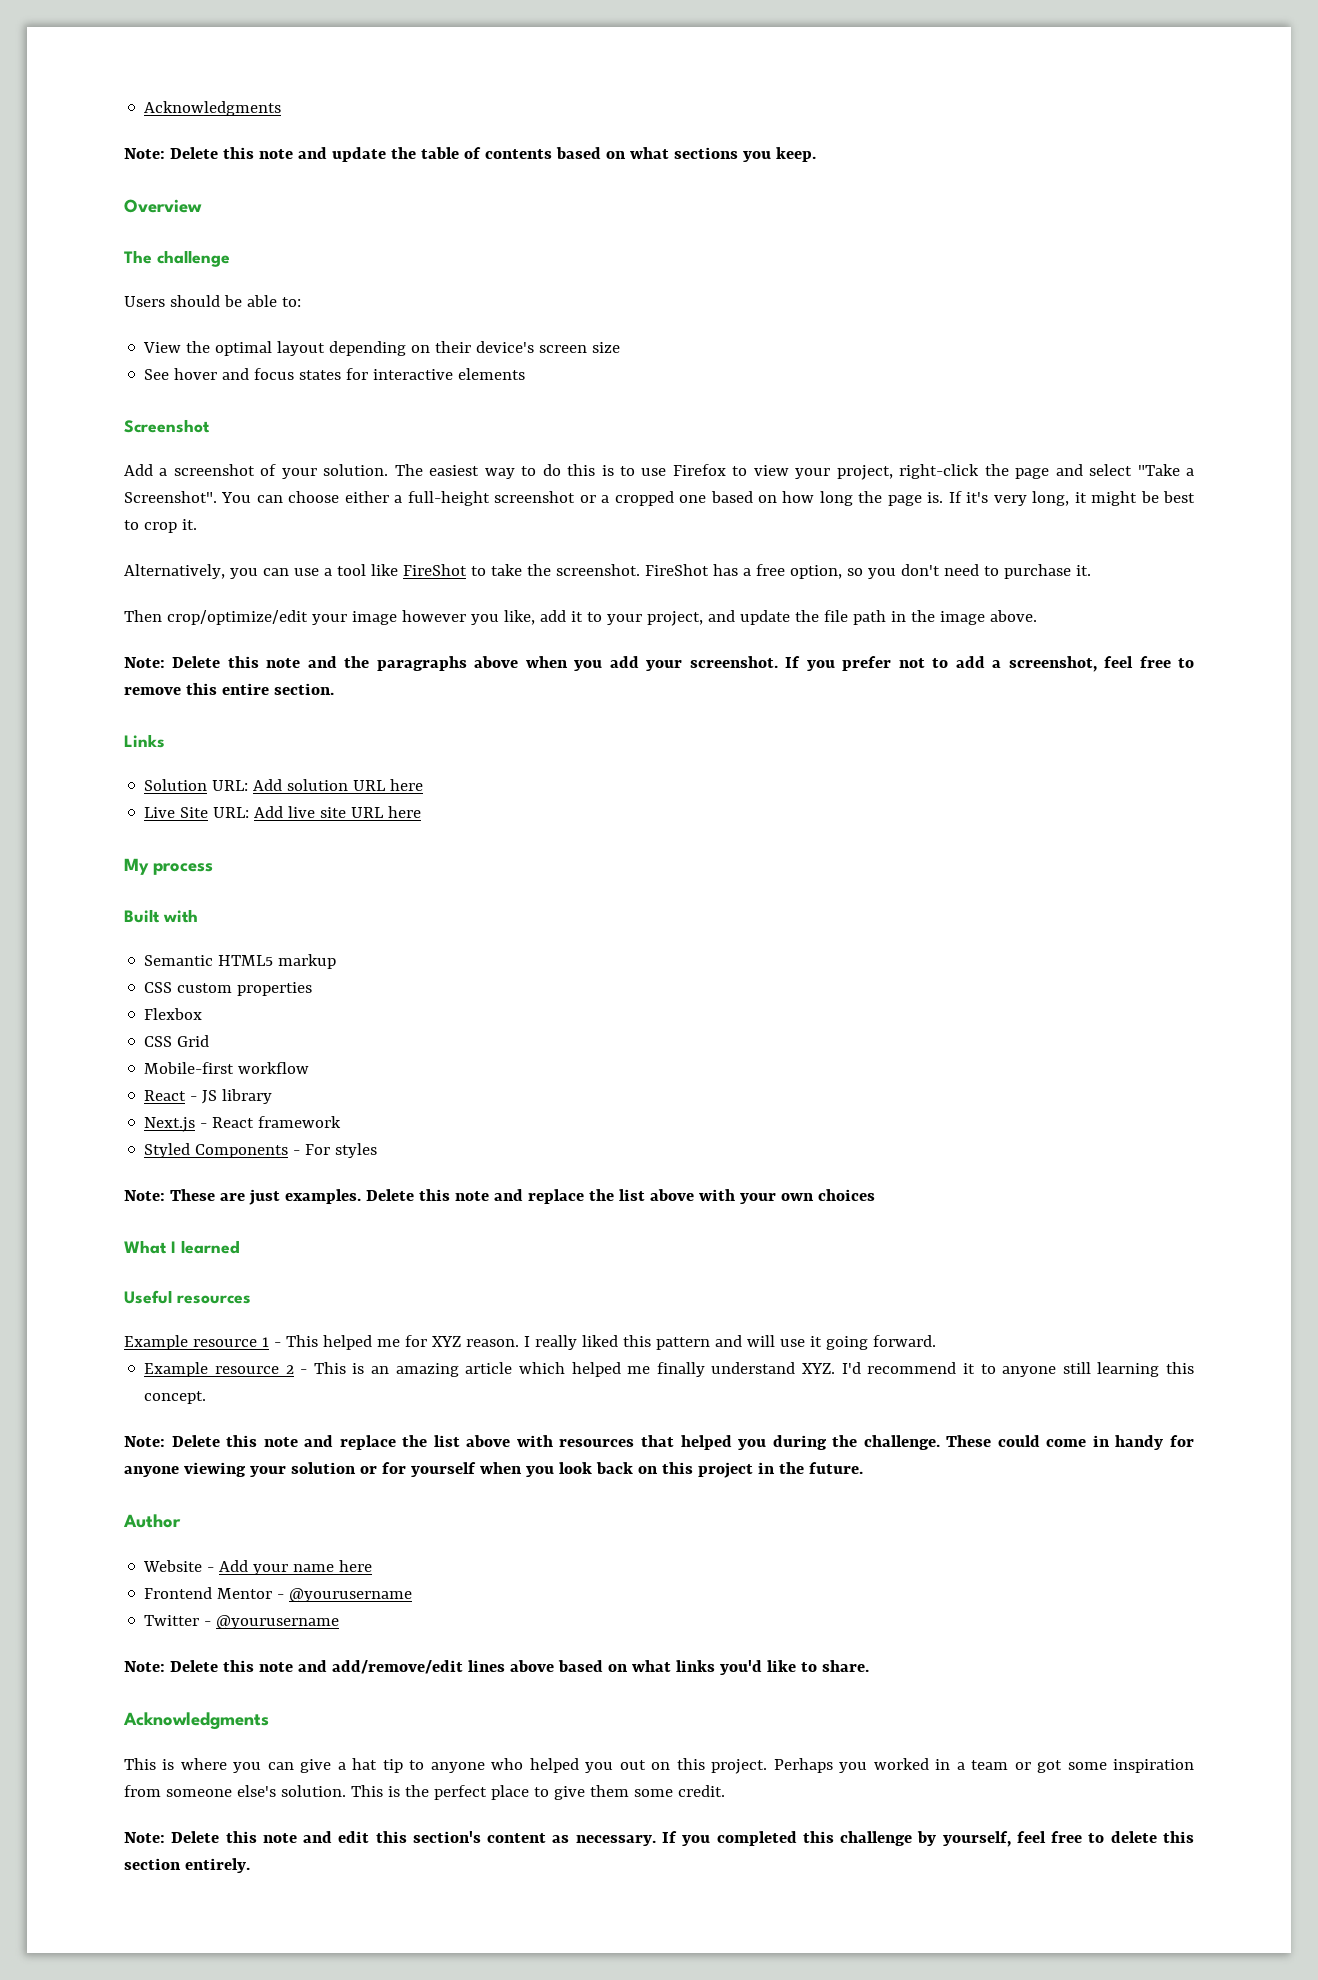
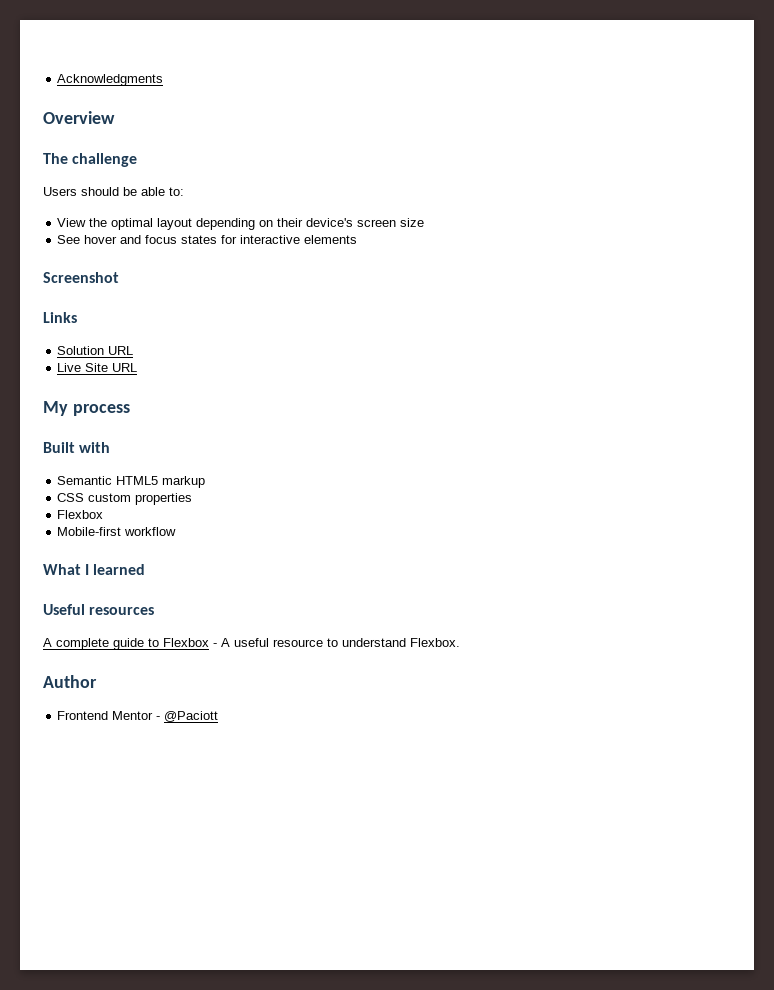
[144,101,282,116] [124,147,816,162] Acknowledgments // Note: Delete this note and update the table of contents based on what sections you keep. -> [57,74,164,86] Acknowledgments
[124,464,1194,480] [124,491,1195,506] [124,519,197,533] [124,564,1091,579] [124,610,1037,626] [124,656,1195,672] [124,683,334,695] // Add a screenshot of your solution. The easiest way to do this is to use Firefox to view your project, right-click the page and select "Take a Screenshot". You can choose either a full-height screenshot or a cropped one based on how long the page is. If it's very long, it might be best to crop it. // Alternatively, you can use a tool like FireShot to take the screenshot. FireShot has a free option, so you don't need to purchase it. // Then crop/optimize/edit your image however you like, add it to your project, and update the file path in the image above. // Note: Delete this note and the paragraphs above when you add your screenshot. If you prefer not to add a screenshot, feel free to remove this entire section. -> (119, 277) none
[212,779,424,791] URL: Add solution URL here -> [108,346,134,355] URL
[213,806,422,818] URL: Add live site URL here -> [112,363,138,372] URL
[144,1035,210,1047] // CSS Grid -> (104, 514) none
[144,1089,273,1104] [144,1116,342,1132] [144,1143,378,1158] [124,1189,875,1205] // React - JS library // Next.js - React framework // Styled Components - For styles // Note: These are just examples. Delete this note and replace the list above with your own choices -> (177, 531) none
[124,1335,936,1350] [144,1362,1195,1377] [144,1391,207,1404] [124,1435,1194,1450] [124,1462,863,1478] [123,1514,181,1528] [143,1560,373,1575] [144,1587,413,1602] [144,1615,340,1629] [124,1660,869,1675] [123,1712,269,1730] [124,1758,1195,1774] [124,1785,725,1800] [124,1831,1194,1847] [124,1858,250,1873] Example resource 1 - This helped me for XYZ reason. I really liked this pattern and will use it going forward. // Example resource 2 - This is an amazing article which helped me finally understand XYZ. I'd recommend it to anyone still learning this concept. // Note: Delete this note and replace the list above with resources that helped you during the challenge. These could come in handy for anyone viewing your solution or for yourself when you look back on this project in the future. // Author // Website - Add your name here // Frontend Mentor - @yourusername // Twitter - @yourusername // Note: Delete this note and add/remove/edit lines above based on what links you'd like to share. // Acknowledgments // This is where you can give a hat tip to anyone who helped you out on this project. Perhaps you worked in a team or got some inspiration from someone else's solution. This is the perfect place to give them some credit. // Note: Delete this note and edit this section's content as necessary. If you completed this challenge by yourself, feel free to delete this section entirely. -> [43,638,460,650] [43,675,97,688] [57,711,219,722] A complete guide to Flexbox - A useful resource to understand Flexbox. // Author // Frontend Mentor - @Paciott

